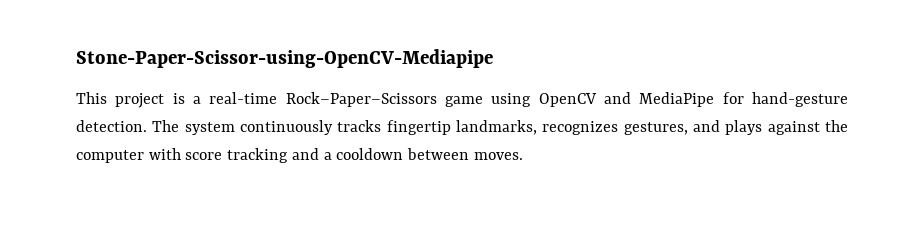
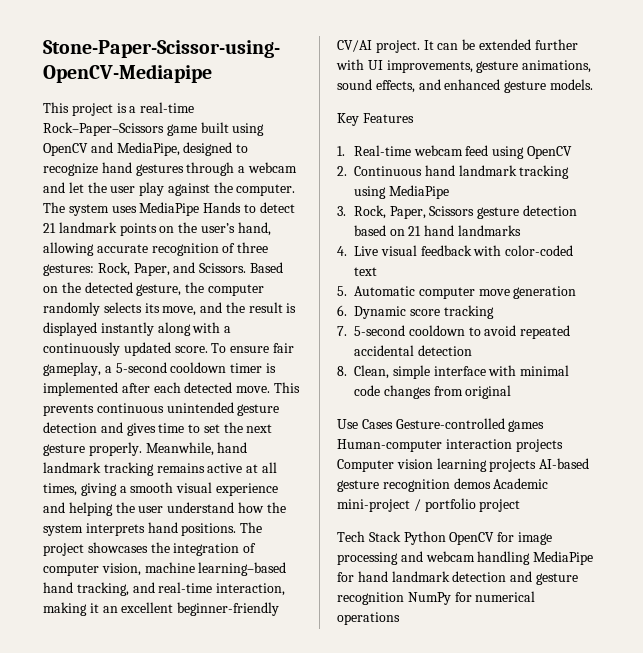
(483, 101) none -> [200,122,229,133] built
[639,92,848,107] [76,120,849,135] [76,148,523,163] MediaPipe for hand-gesture detection. The system continuously tracks fingertip landmarks, recognizes gestures, and plays against the computer with score tracking and a cooldown between moves. -> [116,142,249,156] [43,162,297,176] [43,182,296,196] [43,202,295,216] [43,222,271,236] [43,242,269,256] [43,262,283,276] [43,282,264,296] [43,302,297,316] [43,322,232,336] [43,342,294,356] [43,362,276,376] [43,382,300,396] [43,402,280,416] [43,422,273,436] [43,442,248,456] [43,462,277,476] [43,482,278,496] [43,502,286,516] [43,522,263,536] [43,542,257,556] [43,562,287,576] [43,582,286,596] [43,602,280,616] [337,39,578,53] [336,59,592,73] [337,79,593,93] [337,113,414,126] [337,145,573,159] [337,165,570,179] [354,185,449,199] [337,205,578,219] [353,225,522,236] [337,245,574,256] [354,267,377,276] [337,286,577,299] [337,305,494,319] [337,325,571,339] [354,345,472,356] [337,365,570,379] [354,385,512,399] [337,418,545,432] [337,439,563,452] [337,458,590,472] [337,478,549,492] [337,498,521,512] [337,531,552,545] [337,551,594,565] [337,571,578,585] [337,591,536,605] [337,612,400,625] MediaPipe, designed to recognize hand gestures through a webcam and let the user play against the computer. The system uses MediaPipe Hands to detect 21 landmark points on the user’s hand, allowing accurate recognition of three gestures: Rock, Paper, and Scissors. Based on the detected gesture, the computer randomly selects its move, and the result is displayed instantly along with a continuously updated score. To ensure fair gameplay, a 5-second cooldown timer is implemented after each detected move. This prevents continuous unintended gesture detection and gives time to set the next gesture properly. Meanwhile, hand landmark tracking remains active at all times, giving a smooth visual experience and helping the user understand how the system interprets hand positions. The project showcases the integration of computer vision, machine learning–based hand tracking, and real-time interaction, making it an excellent beginner-friendly CV/AI project. It can be extended further with UI improvements, gesture animations, sound effects, and enhanced gesture models. // Key Features // 1. Real-time webcam feed using OpenCV // 2. Continuous hand landmark tracking using MediaPipe // 3. Rock, Paper, Scissors gesture detection based on 21 hand landmarks // 4. Live visual feedback with color-coded text // 5. Automatic computer move generation // 6. Dynamic score tracking // 7. 5-second cooldown to avoid repeated accidental detection // 8. Clean, simple interface with minimal code changes from original // Use Cases Gesture-controlled games Human-computer interaction projects Computer vision learning projects AI-based gesture recognition demos Academic mini-project / portfolio project // Tech Stack Python OpenCV for image processing and webcam handling MediaPipe for hand landmark detection and gesture recognition NumPy for numerical operations

